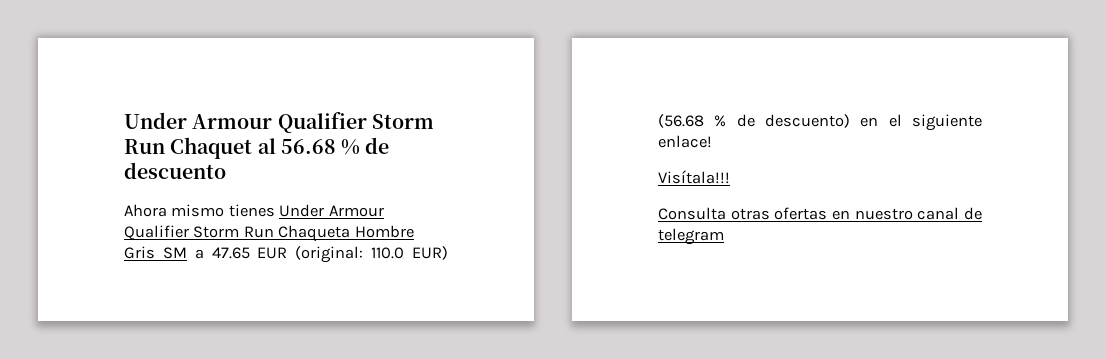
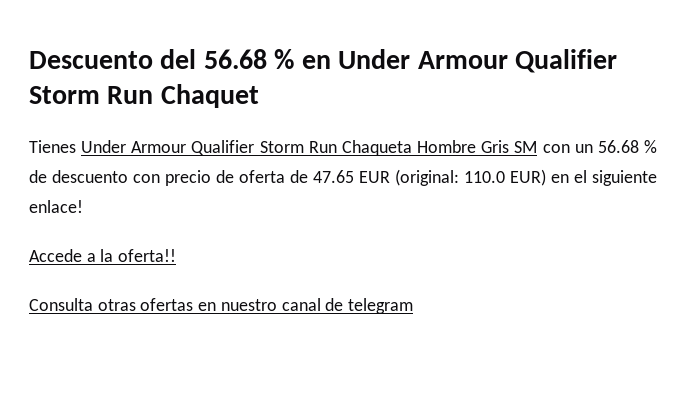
(124, 120) none -> [29,49,331,69] Descuento del 56.68 % en
[257,137,390,155] [124,162,226,179] [124,204,275,217] al 56.68 % de descuento // Ahora mismo tienes -> [29,140,76,153] // Tienes
[194,249,204,259] a -> [542,140,657,153] [29,170,308,186] con un 56.68 % de descuento con precio de oferta de
[658,114,850,128] (56.68 % de descuento) -> (546, 177) none
[658,170,730,184] Visítala!!! -> [29,249,177,262] Accede a la oferta!!

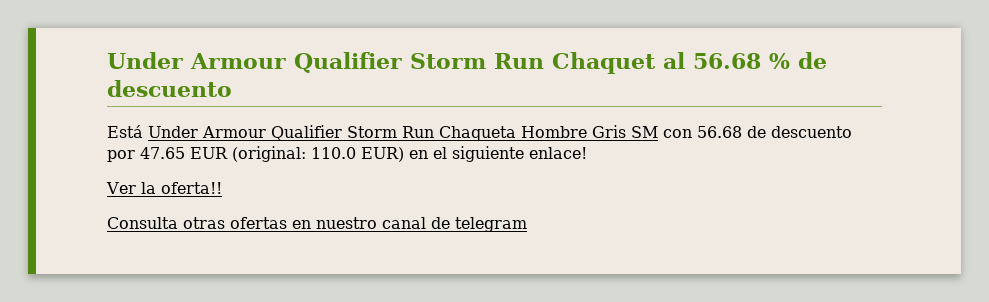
[29,49,331,69] Descuento del 56.68 % en -> (107, 60) none
[29,140,76,153] // Tienes -> [663,52,827,69] [107,80,232,97] [107,125,143,138] al 56.68 % de descuento // Está
[574,140,657,153] [29,170,308,186] un 56.68 % de descuento con precio de oferta de -> [697,126,852,138] [107,150,135,162] 56.68 de descuento por
[29,249,96,262] Accede a -> [106,182,136,194] Ver

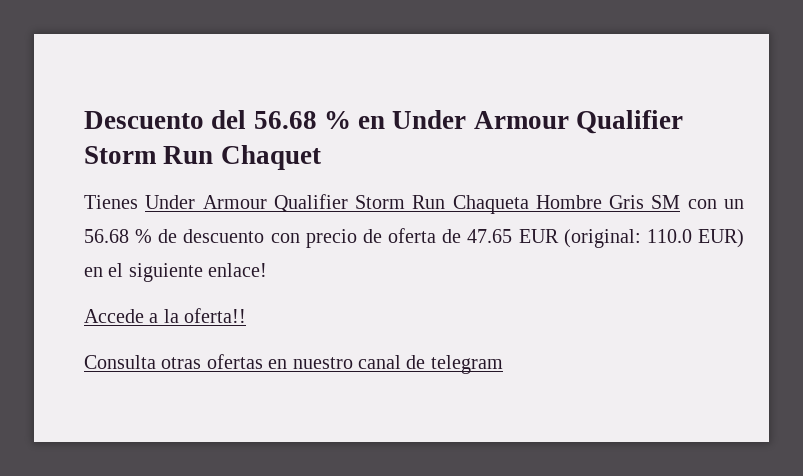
(107, 60) none -> [84,110,386,129] Descuento del 56.68 % en
[663,52,827,69] [107,80,232,97] [107,125,143,138] al 56.68 % de descuento // Está -> [84,195,138,209] // Tienes
[697,126,852,138] [107,150,135,162] 56.68 de descuento por -> [723,199,744,209] [84,228,462,248] un 56.68 % de descuento con precio de oferta de
[106,182,136,194] Ver -> [84,309,159,323] Accede a

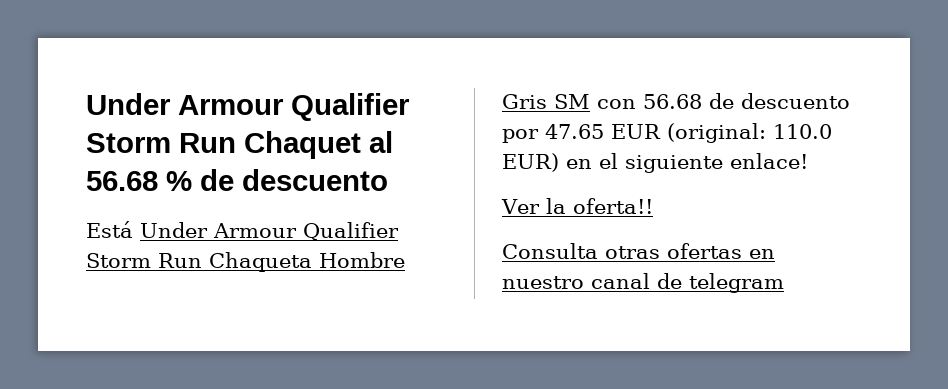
[84,110,386,129] Descuento del 56.68 % en -> (86, 104) none
[84,195,138,209] // Tienes -> [369,131,393,153] [86,169,388,191] [86,221,133,238] al 56.68 % de descuento // Está
[723,199,744,209] [84,228,462,248] un 56.68 % de descuento con precio de oferta de -> [643,93,850,109] [502,129,539,143] 56.68 de descuento por
[84,309,159,323] Accede a -> [501,199,540,214] Ver

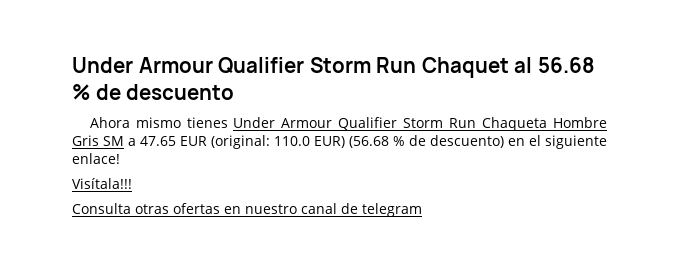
[86,221,133,238] Está -> [89,117,228,128] Ahora mismo tienes
[597,93,850,109] [502,129,539,143] con 56.68 de descuento por -> [128,138,136,146] a
(559, 162) none -> [349,135,504,148] (56.68 % de descuento)
[501,198,653,214] Ver la oferta!! -> [72,178,132,189] Visítala!!!

